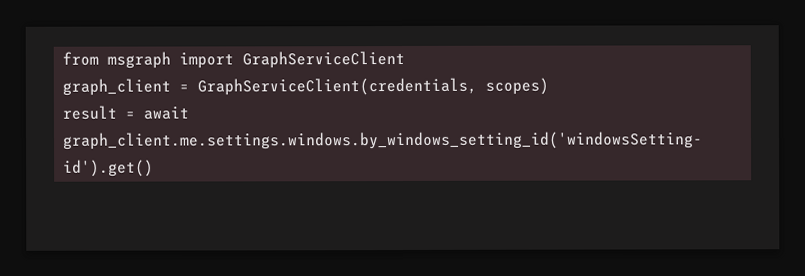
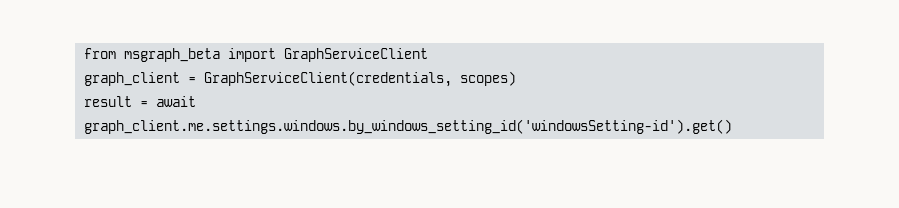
[107,51,171,69] msgraph -> [124,48,221,62] msgraph_beta

